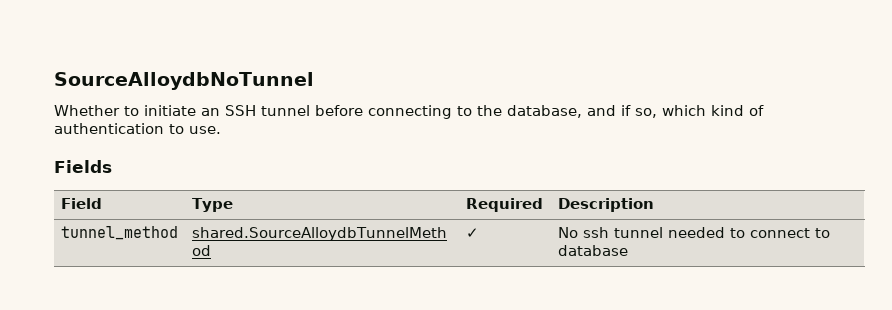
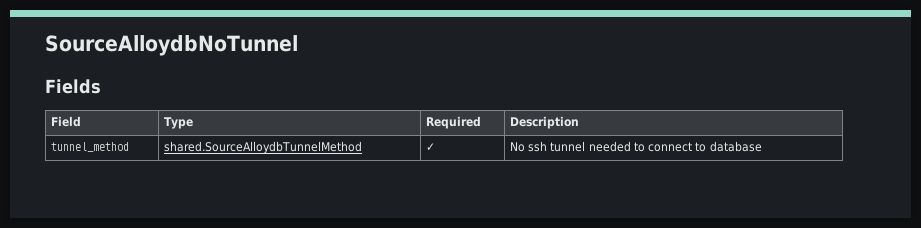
[54,105,764,119] [54,123,221,134] // Whether to initiate an SSH tunnel before connecting to the database, and if so, which kind of authentication to use. -> (298, 45) none

